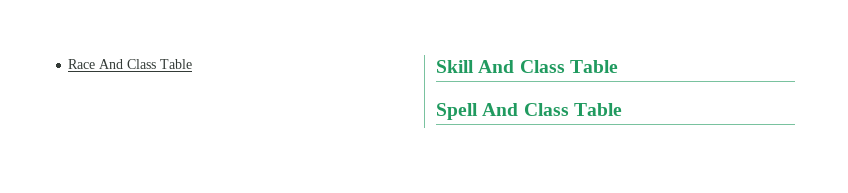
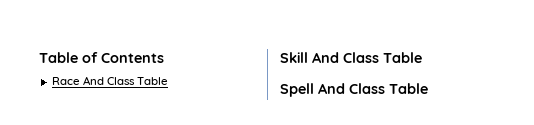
(68, 64) none -> [39,52,164,63] Table of Contents //

